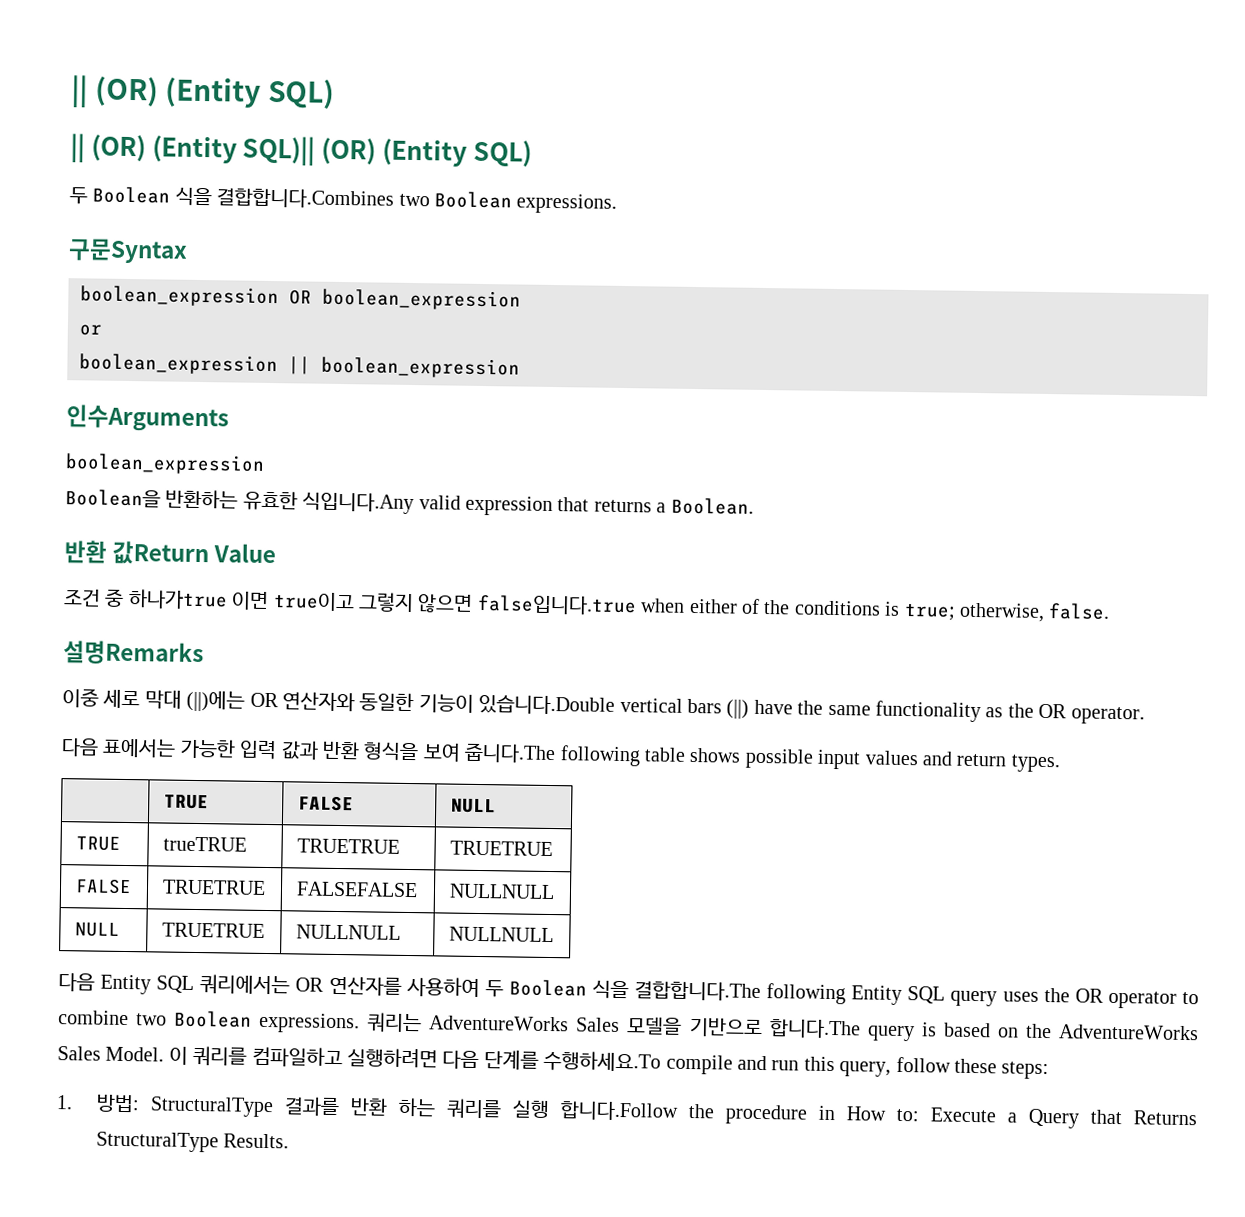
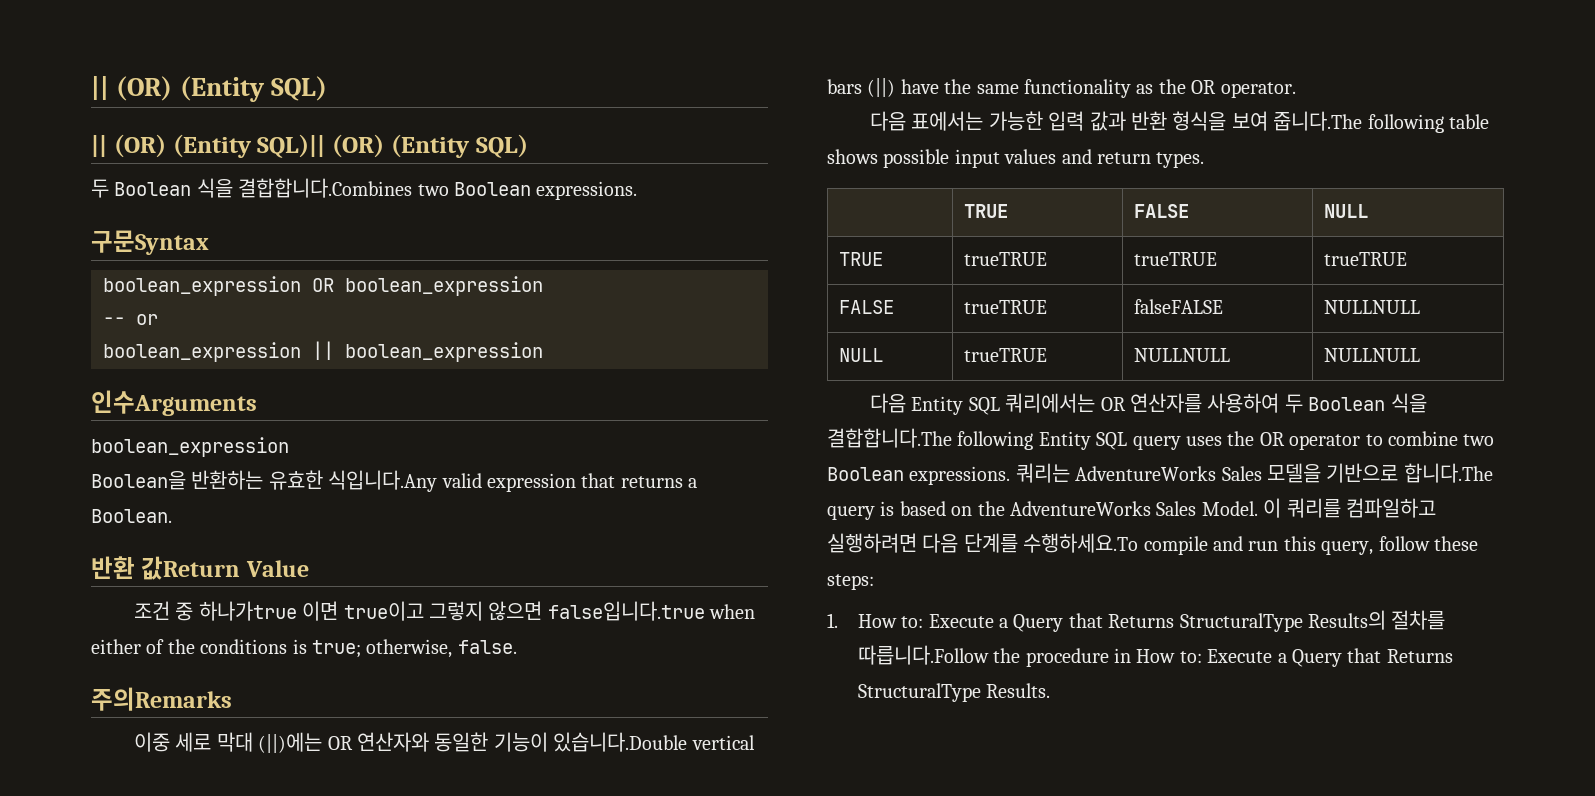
(521, 299) none -> [103,317,125,325] --
[63,640,204,666] 설명Remarks -> [91,687,232,711] 주의Remarks
[296,838,400,854] [449,840,553,857] [74,878,132,895] [161,879,266,895] [295,881,418,898] TRUETRUE | TRUETRUE // FALSE | TRUETRUE | FALSEFALSE -> [1133,252,1217,266] [1323,252,1407,266] [838,300,894,314] [963,300,1047,314] [1133,299,1223,314] trueTRUE | trueTRUE // FALSE | trueTRUE | falseFALSE
[161,922,265,938] TRUETRUE -> [963,348,1047,362] trueTRUE
[95,1093,679,1121] 방법: StructuralType 결과를 반환 하는 쿼리를 실행 합니다.Follow -> [857,610,1446,632] [857,645,989,665] How to: Execute a Query that Returns StructuralType Results의 절차를 따릅니다.Follow

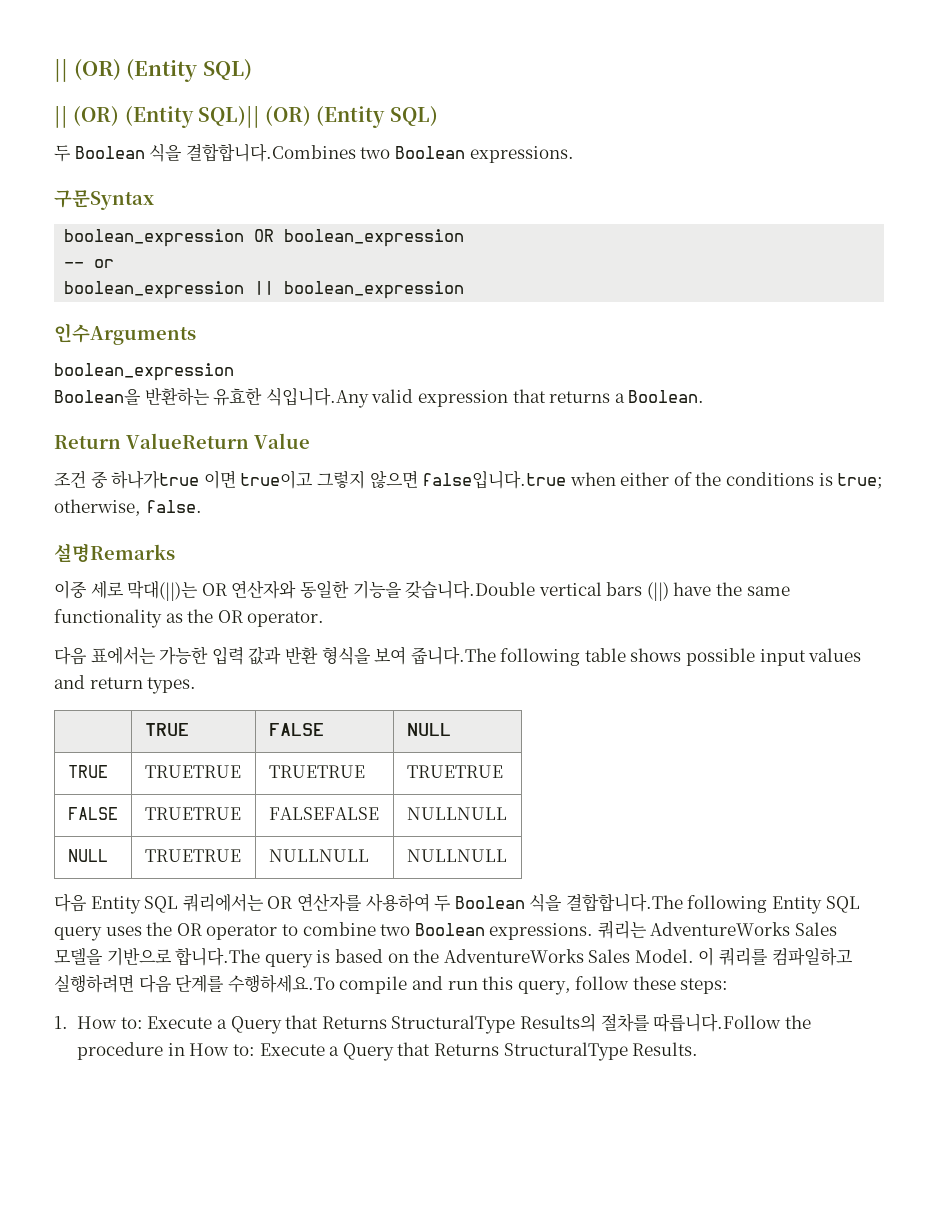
[91,556,241,580] 반환 값Return -> [54,433,249,449] Return ValueReturn
[91,687,232,711] 주의Remarks -> [54,543,175,562] 설명Remarks
[216,732,323,753] 막대 (||)에는 -> [127,580,199,601] 막대(||)는
[493,732,688,752] 기능이 있습니다.Double -> [352,580,536,599] 기능을 갖습니다.Double
[963,252,1047,266] [1133,252,1217,266] [1323,252,1407,266] [838,300,894,314] [963,300,1047,314] [1133,299,1223,314] trueTRUE | trueTRUE | trueTRUE // FALSE | trueTRUE | falseFALSE -> [144,765,241,778] [268,765,365,778] [406,765,503,778] [67,807,118,820] [144,807,241,820] [268,807,379,820] TRUETRUE | TRUETRUE | TRUETRUE // FALSE | TRUETRUE | FALSEFALSE
[963,348,1047,362] trueTRUE -> [144,849,241,862] TRUETRUE

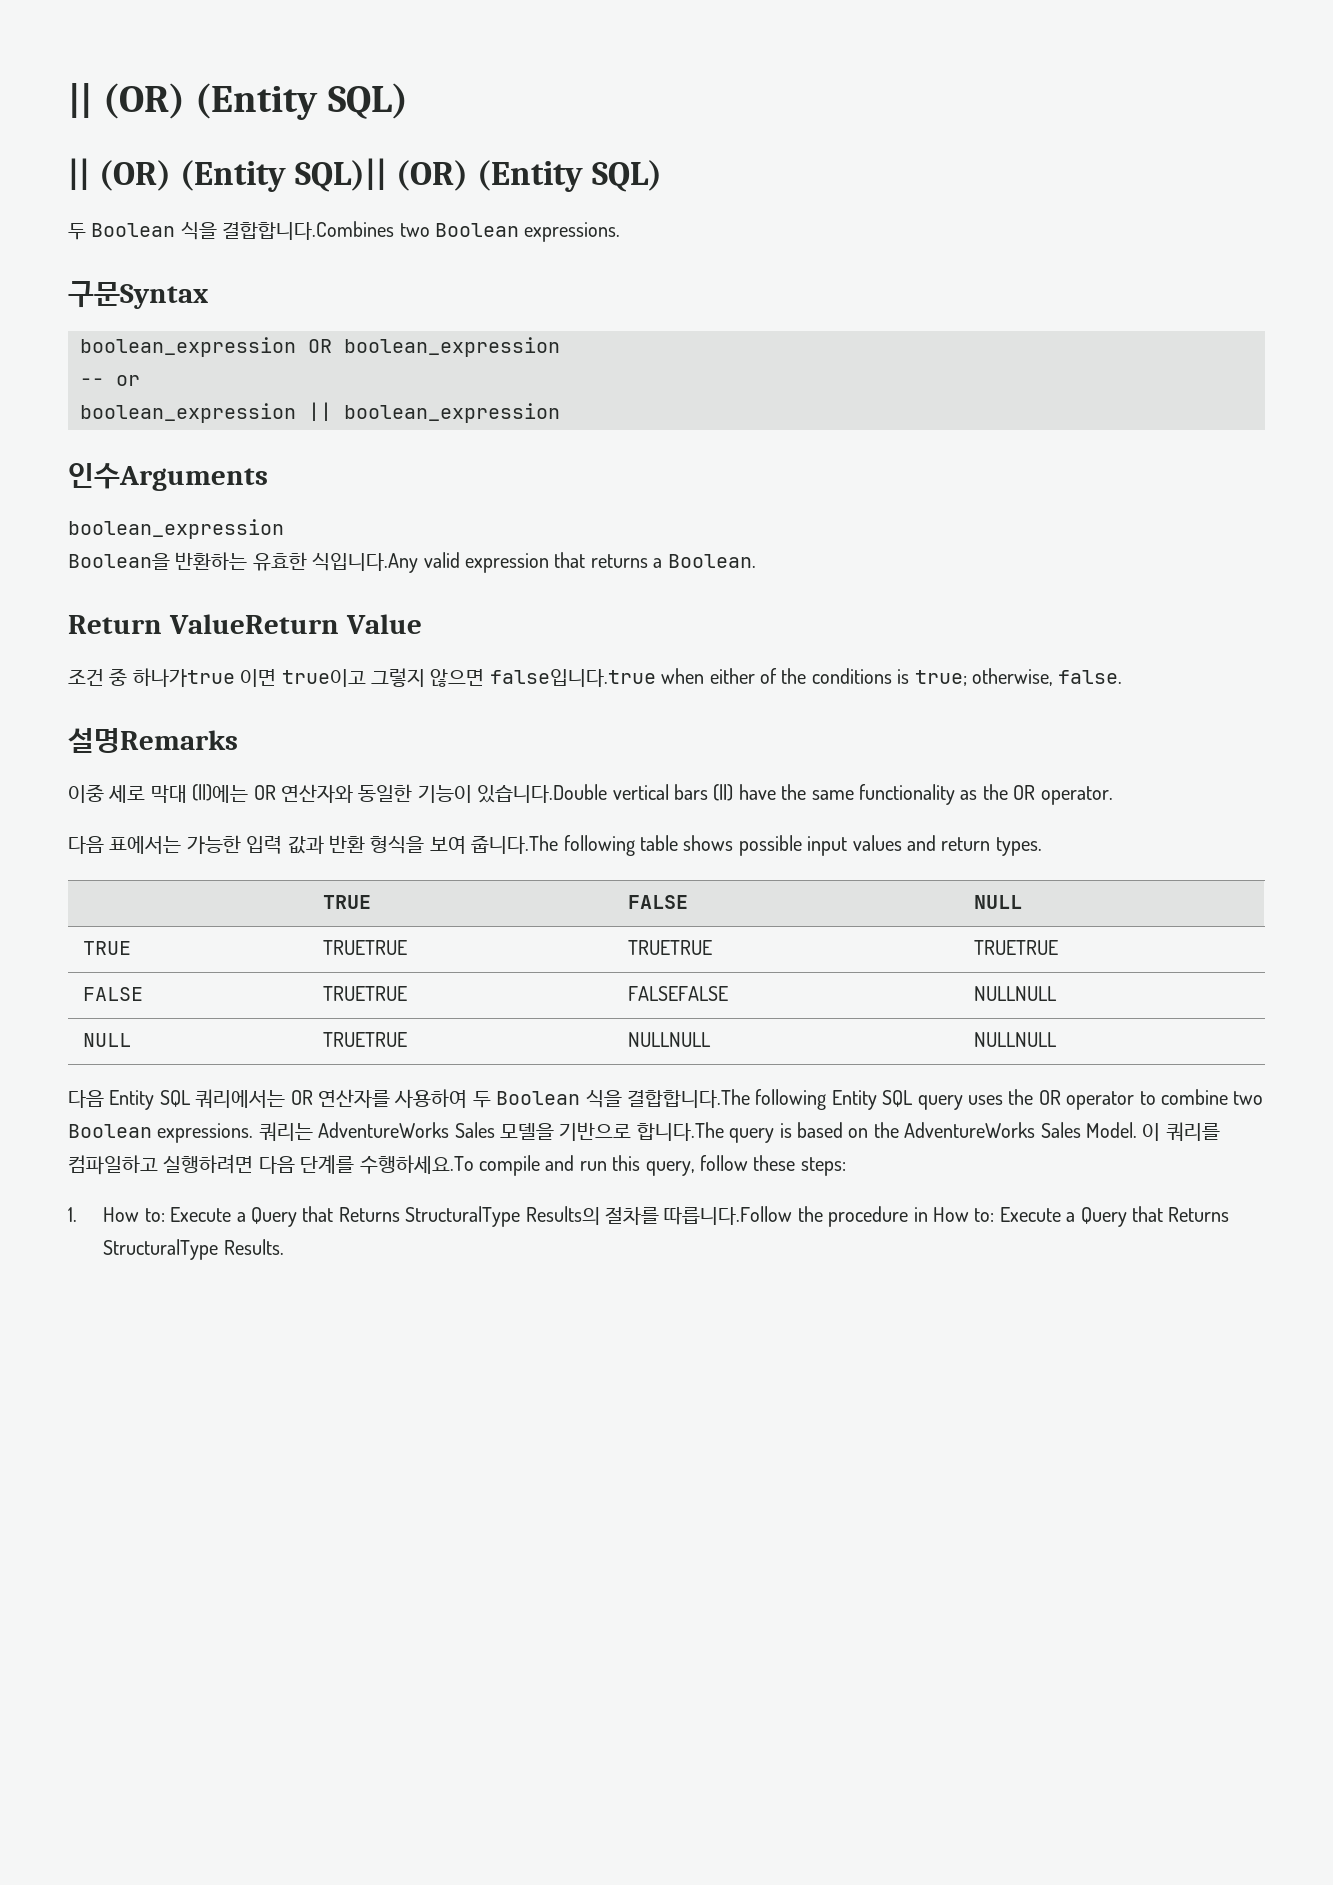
[127,580,199,601] 막대(||)는 -> [150,784,249,803] 막대 (||)에는
[352,580,536,599] 기능을 갖습니다.Double -> [417,784,608,803] 기능이 있습니다.Double

